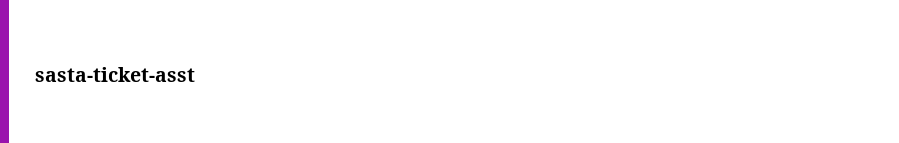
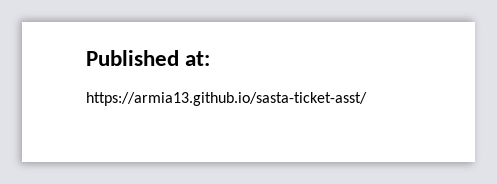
[35,67,195,82] sasta-ticket-asst -> [86,50,211,66] [86,92,367,106] Published at: // https://armia13.github.io/sasta-ticket-asst/

